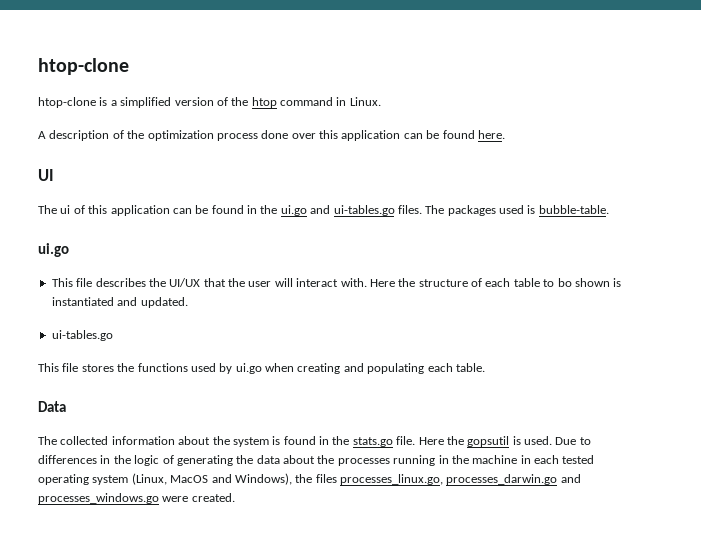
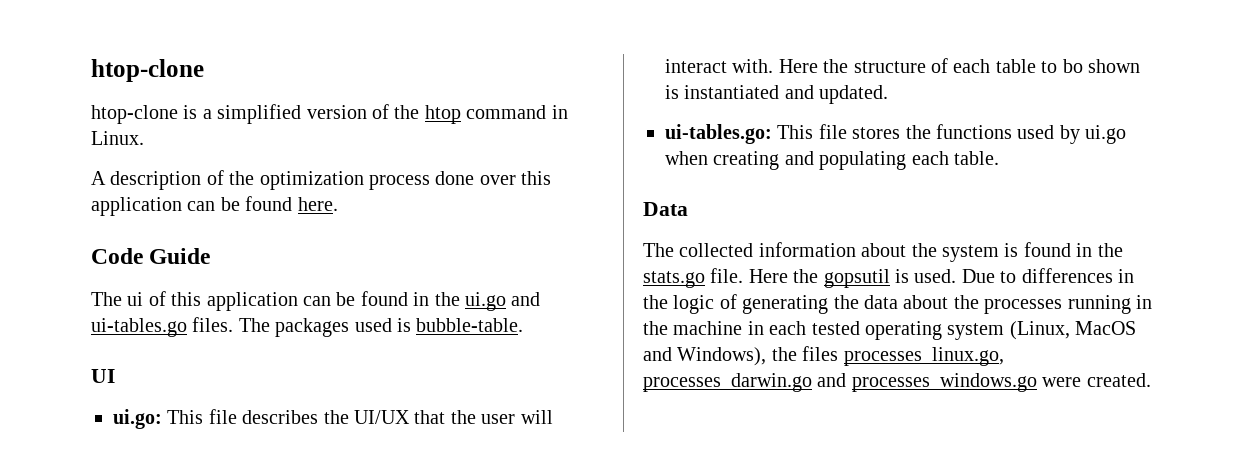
[38,169,54,181] UI -> [91,248,211,264] Code Guide
[38,243,69,257] ui.go // -> [91,369,115,383] [113,409,162,429] UI // ui.go:
[51,330,113,341] ui-tables.go // -> [665,124,772,144] ui-tables.go:

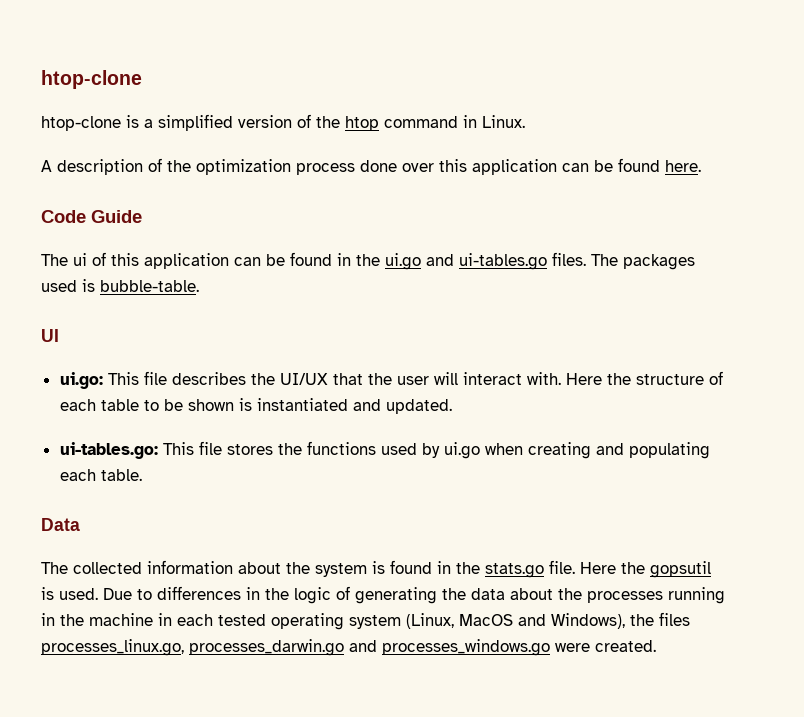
[1062,59,1083,73] bo -> [163,399,183,411] be

